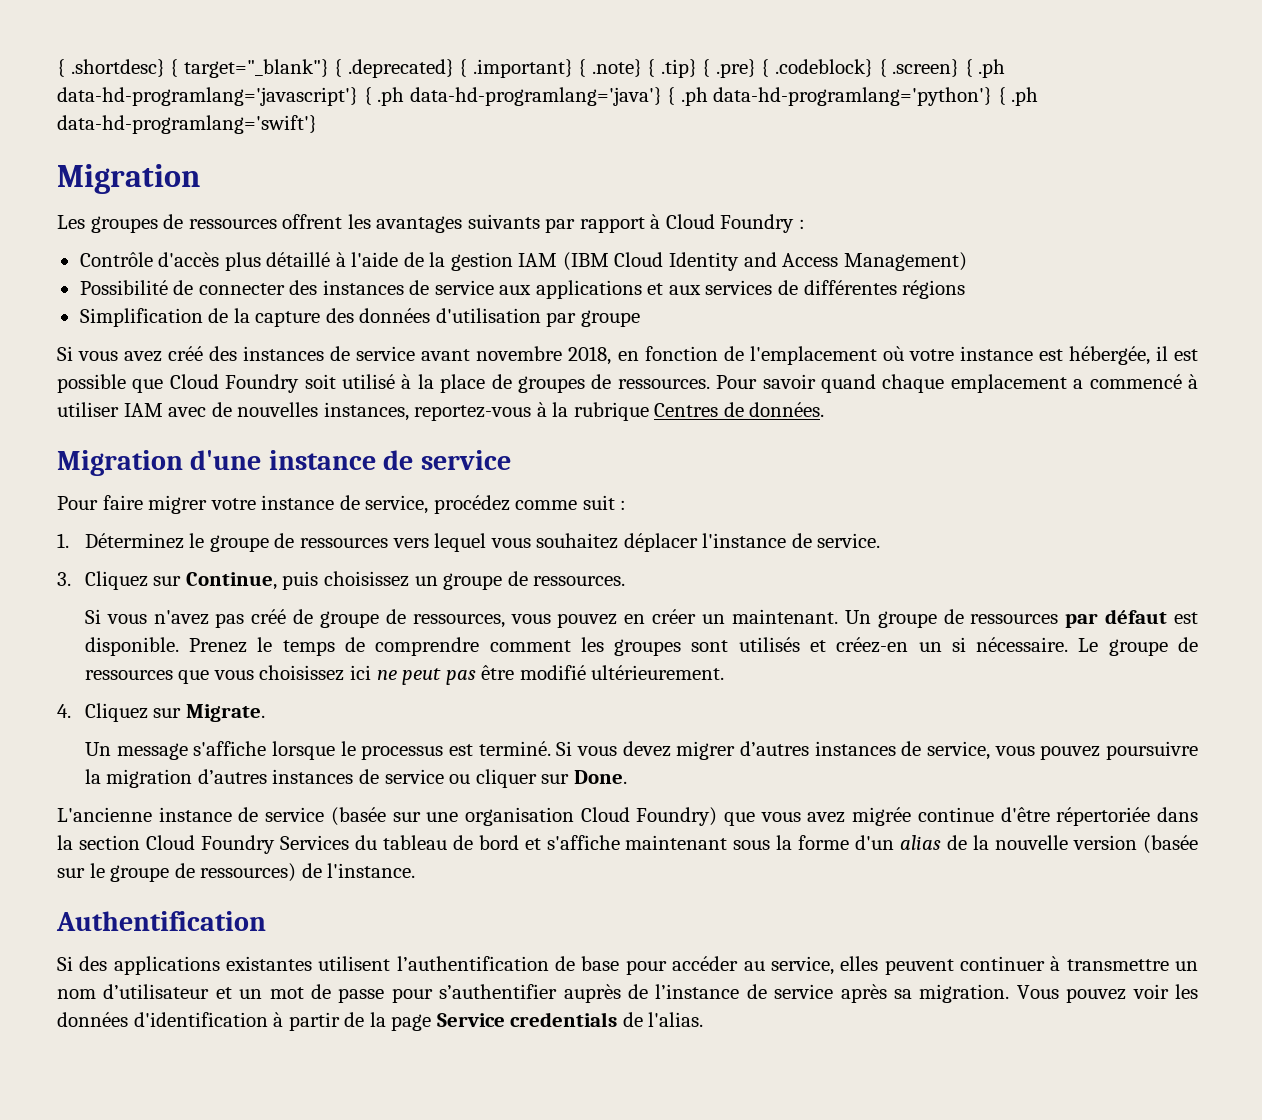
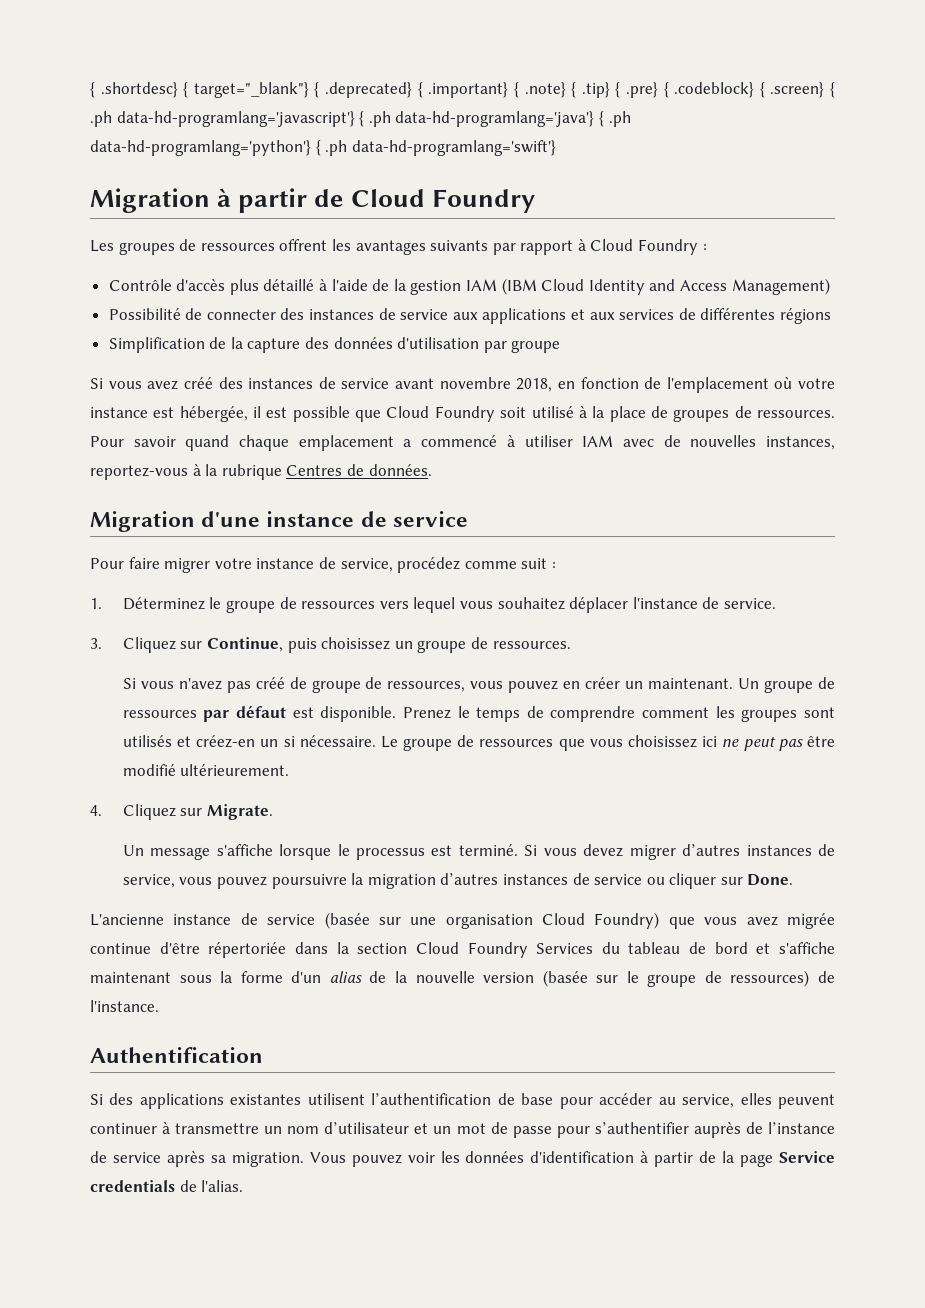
(200, 179) none -> [217,188,535,213] à partir de Cloud Foundry

